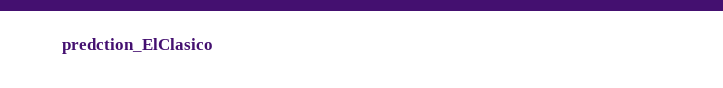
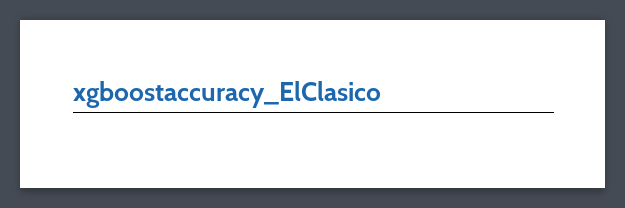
[62,38,213,54] predction_ElClasico -> [73,81,381,108] xgboostaccuracy_ElClasico

